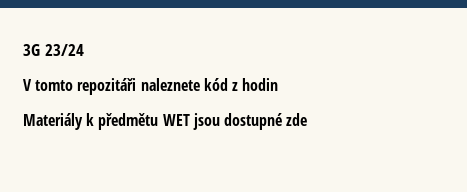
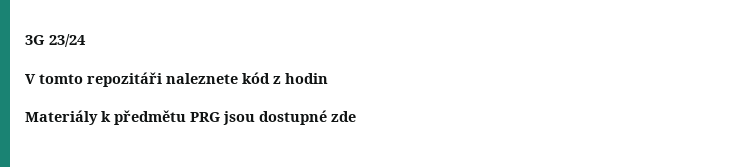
[162,114,190,126] WET -> [190,112,220,122] PRG

